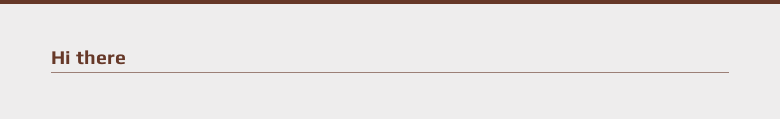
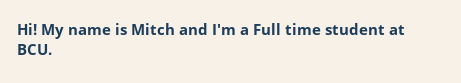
[51,50,127,65] Hi there -> [17,23,405,39] [17,44,52,55] Hi! My name is Mitch and I'm a Full time student at BCU.

